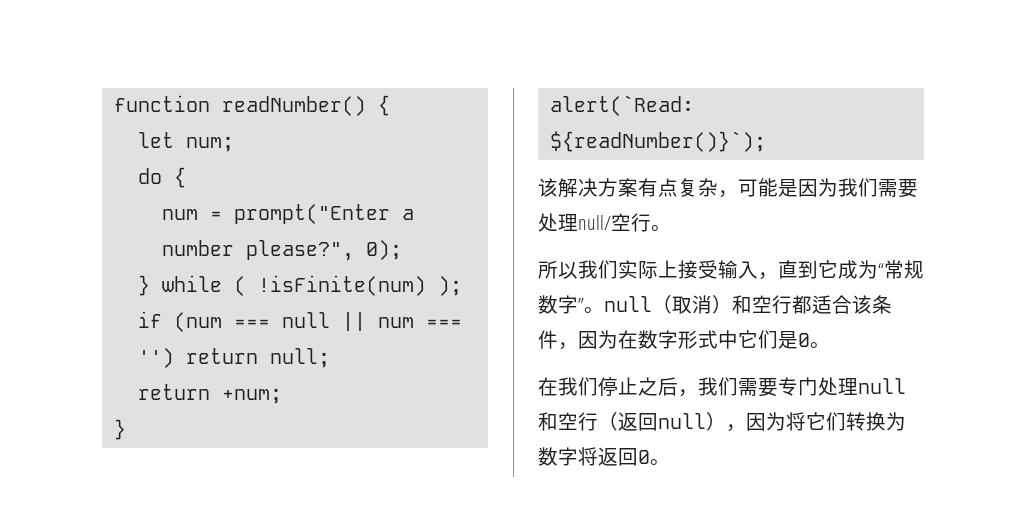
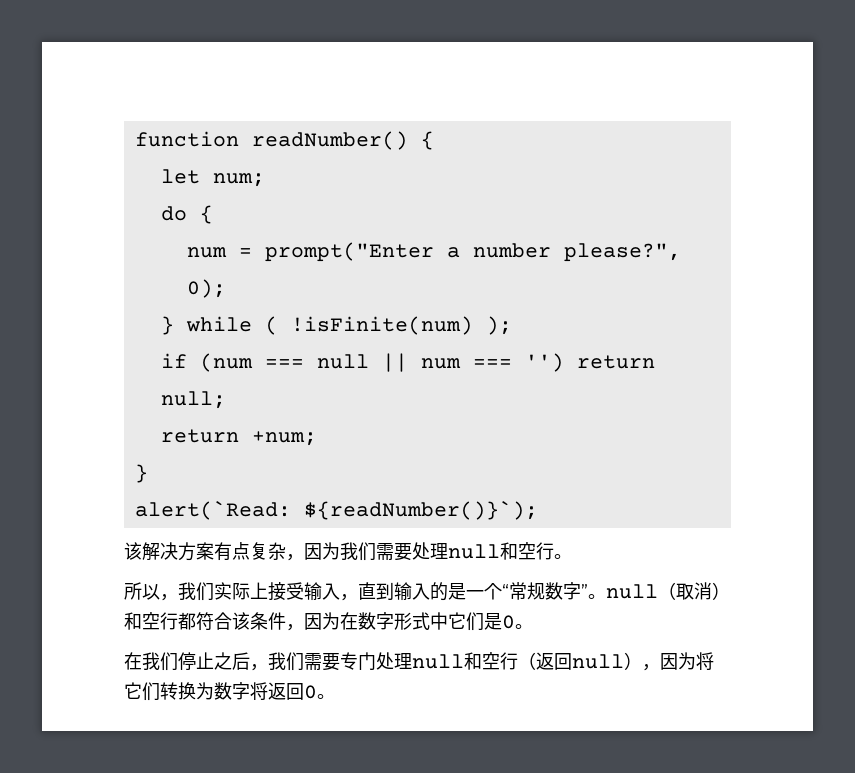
[738,178,798,197] 可能是 -> (304, 557) none
[578,215,611,230] null/ -> [448,542,518,560] null和
(578, 270) none -> [160,594,178,601] ，
[818,260,878,279] 它成为 -> [394,582,502,601] 输入的是一个
[812,295,832,314] 适 -> [196,612,214,631] 符

